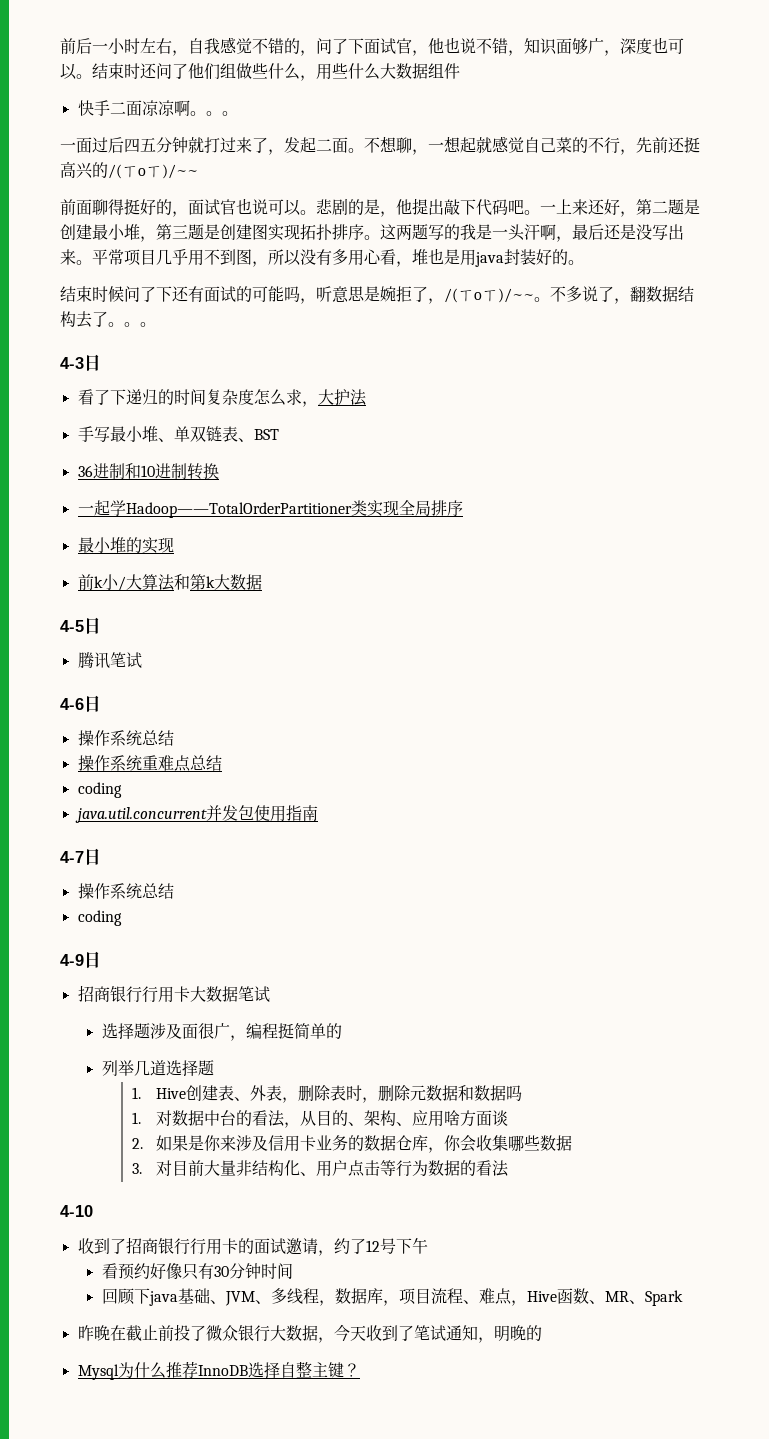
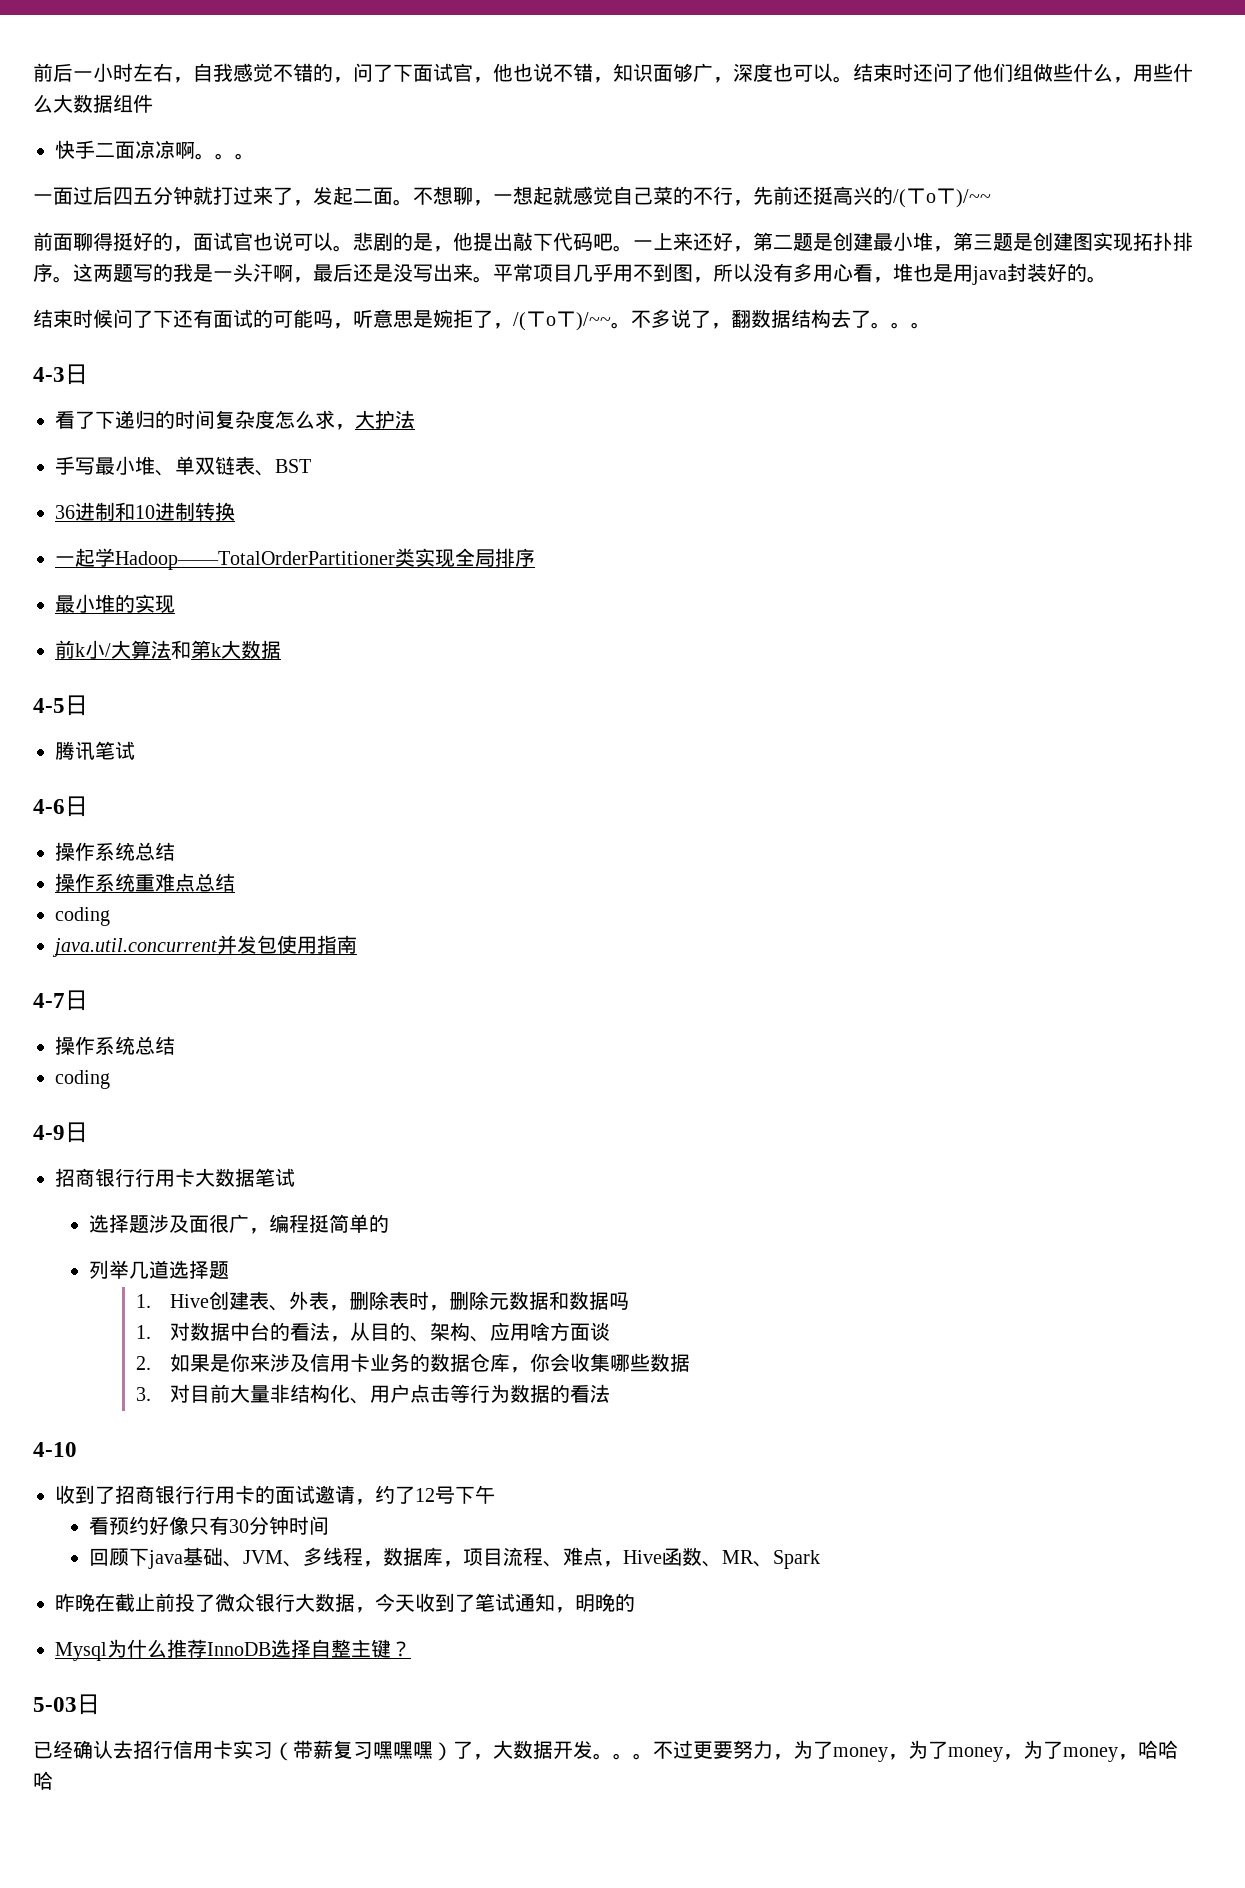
(360, 1370) none -> [33,1694,100,1715] [33,1740,1178,1762] [33,1771,53,1790] // 5-03日 // 已经确认去招行信用卡实习（带薪复习嘿嘿嘿）了，大数据开发。。。不过更要努力，为了money，为了money，为了money，哈哈哈

